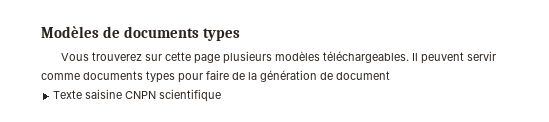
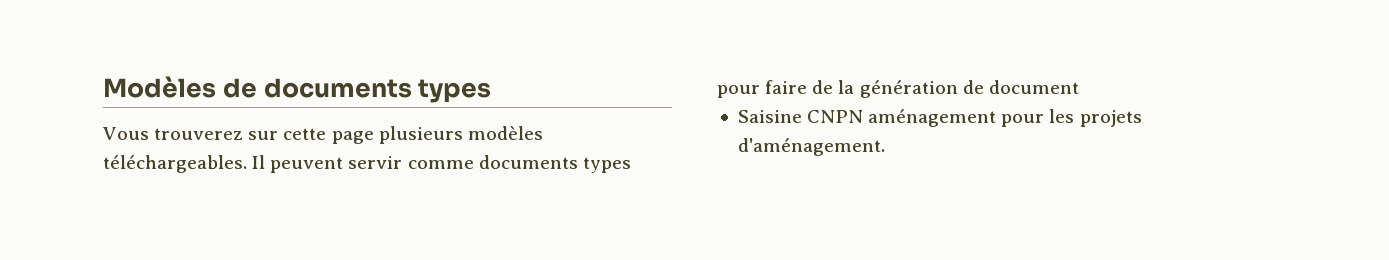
[53,89,222,102] Texte saisine CNPN scientifique -> [737,109,1142,127] [737,138,885,156] Saisine CNPN aménagement pour les projets d'aménagement.

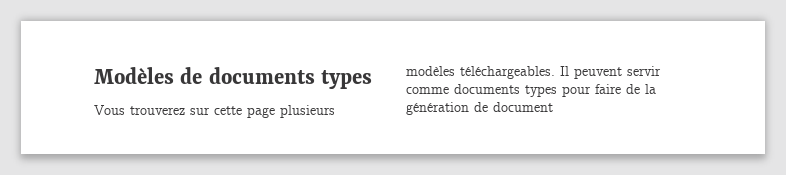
[737,109,1142,127] [737,138,885,156] // Saisine CNPN aménagement pour les projets d'aménagement. -> (553, 107) none

